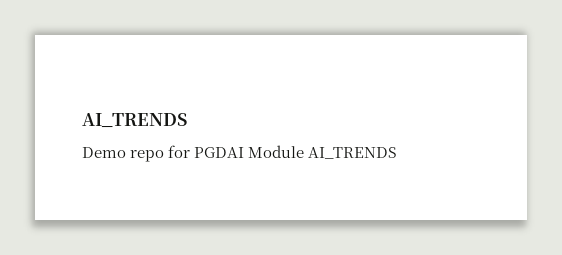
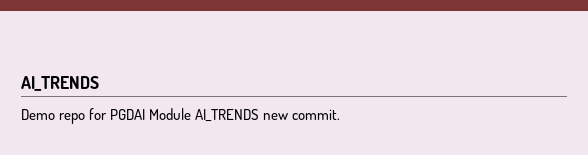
(398, 153) none -> [263,109,341,120] new commit.

